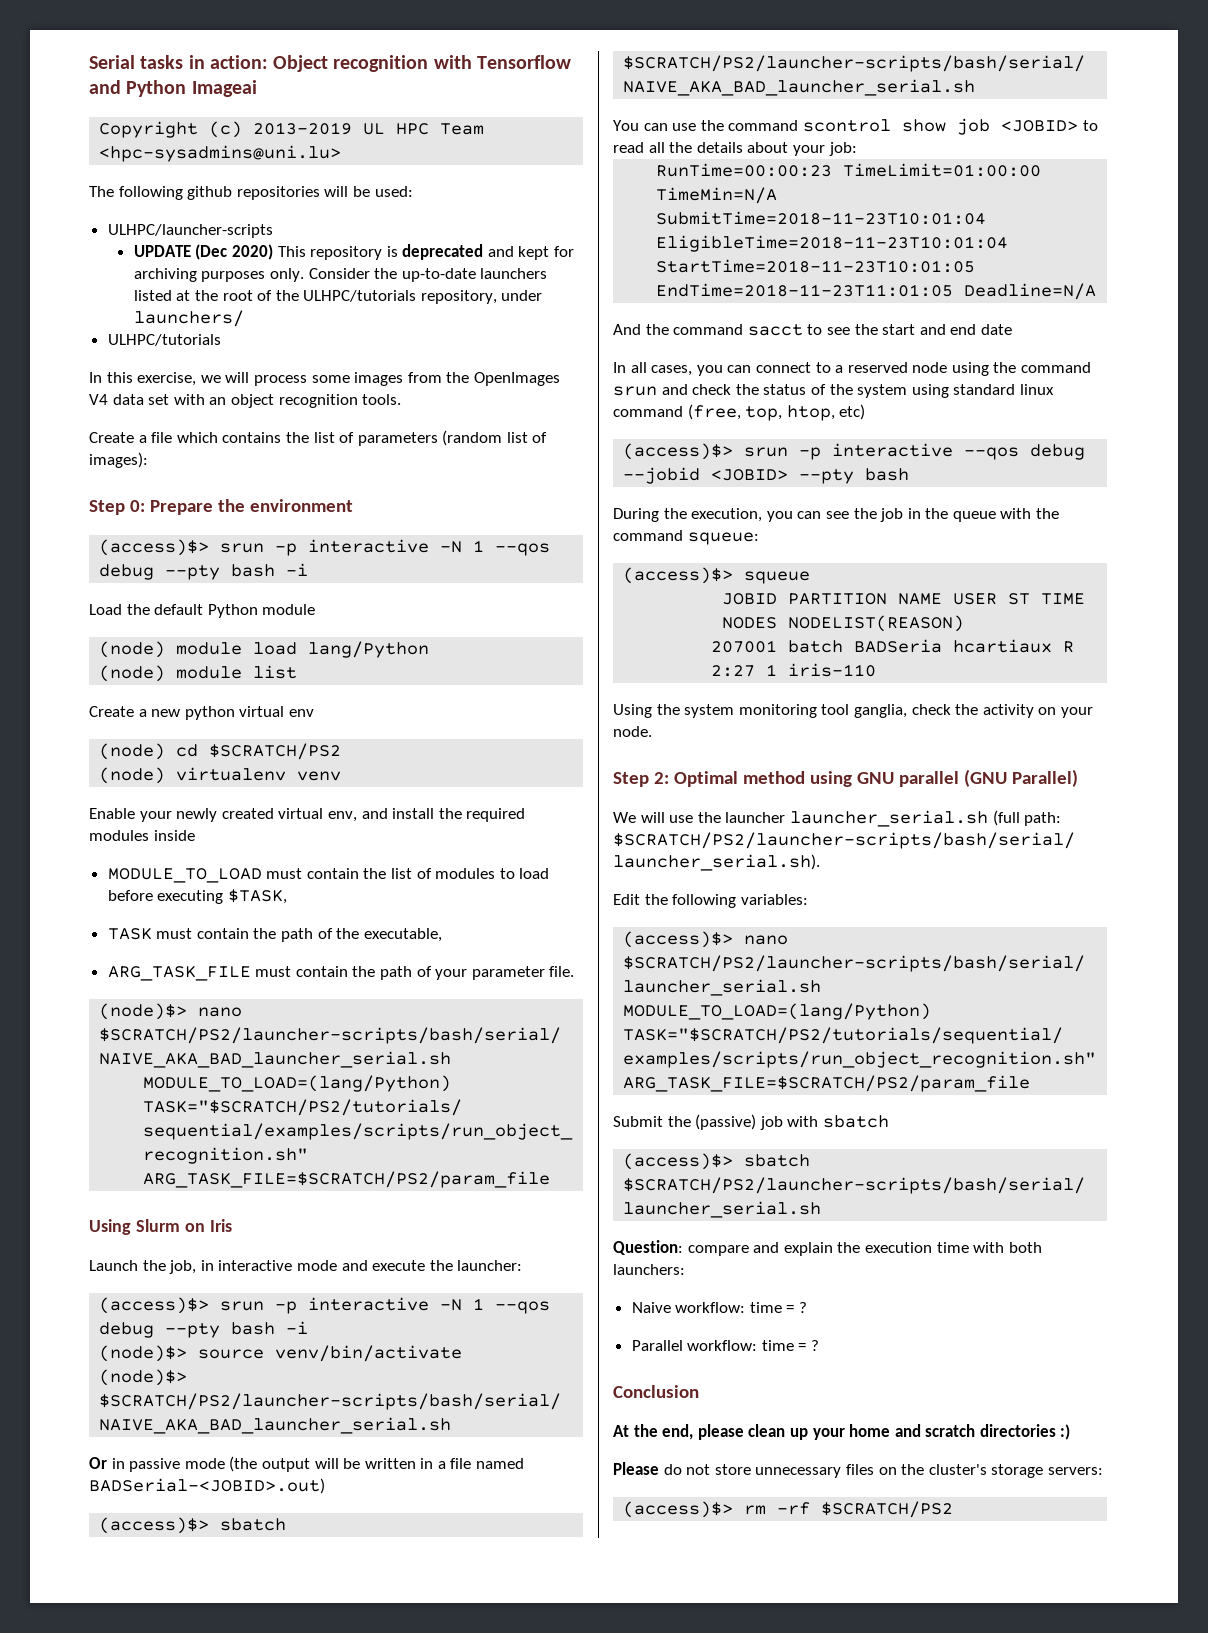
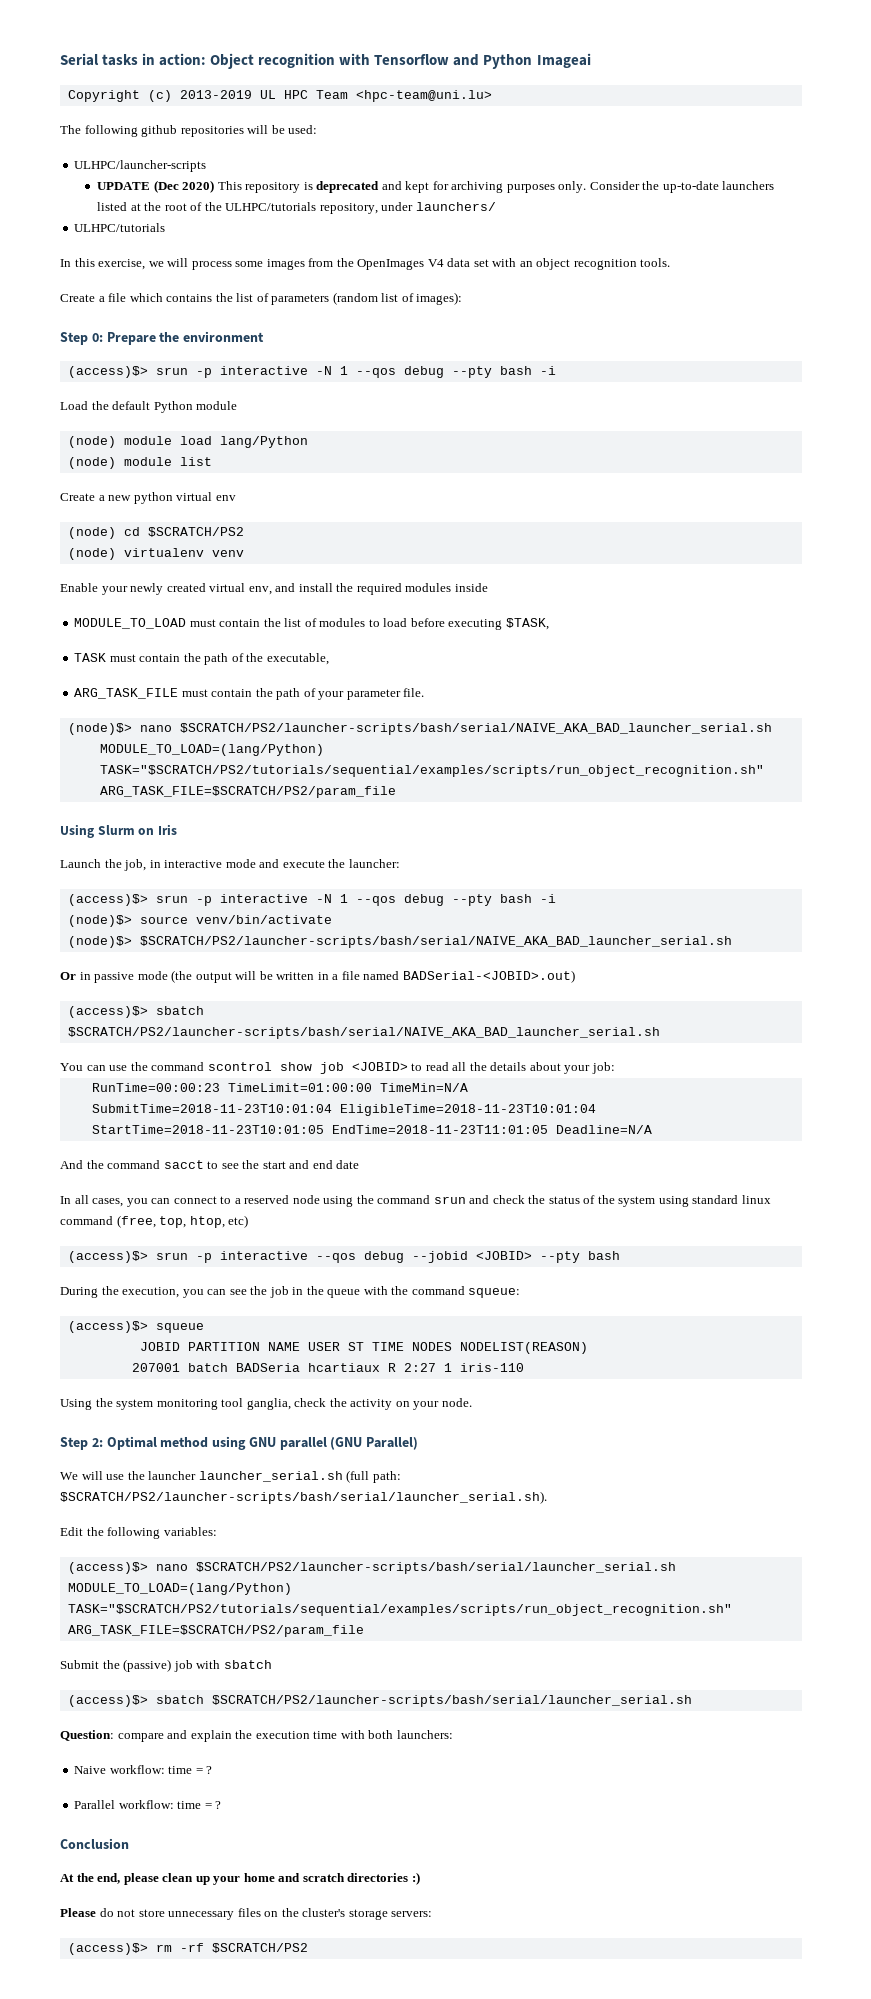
[99,145,342,162] <hpc-sysadmins@uni.lu> -> [355,90,492,102] <hpc-team@uni.lu>

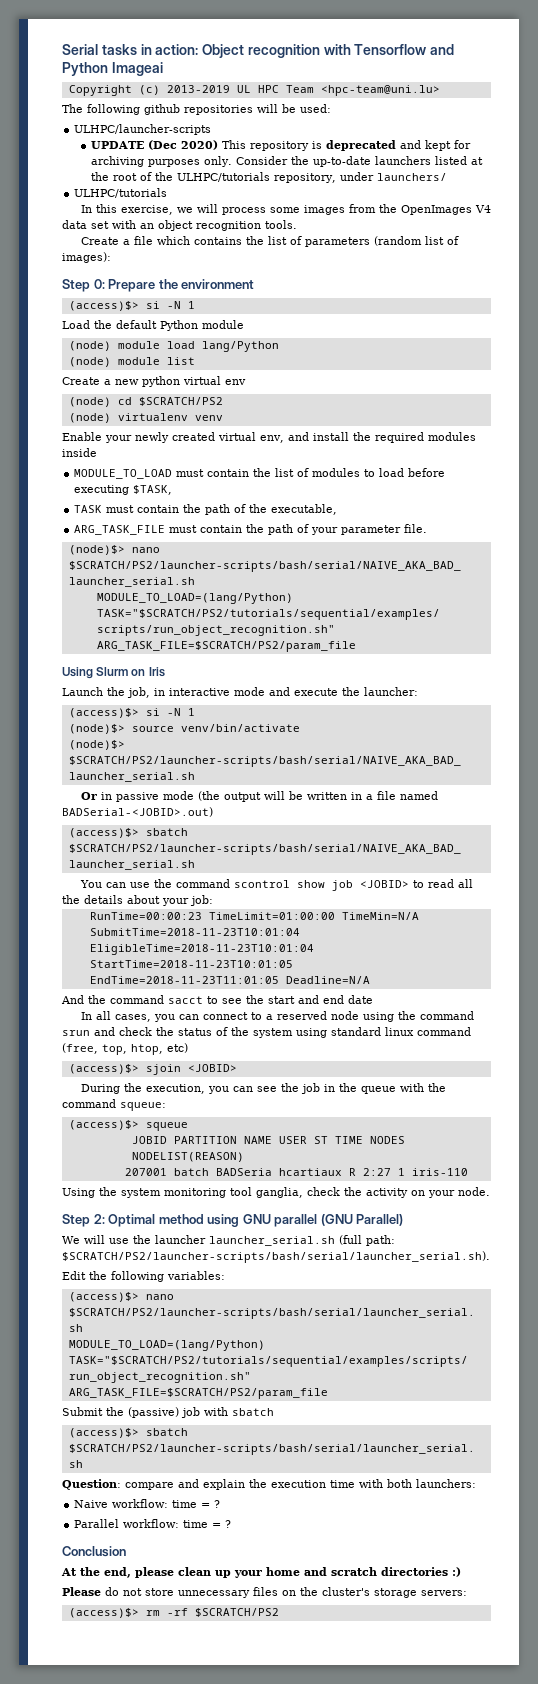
[155,366,556,378] srun -p interactive -N 1 --qos debug --pty bash -i -> [145,301,195,309] si -N 1
[155,894,556,906] srun -p interactive -N 1 --qos debug --pty bash -i -> [145,708,195,716] si -N 1
[155,1251,620,1263] srun -p interactive --qos debug --jobid <JOBID> --pty bash -> [145,1064,237,1075] sjoin <JOBID>

